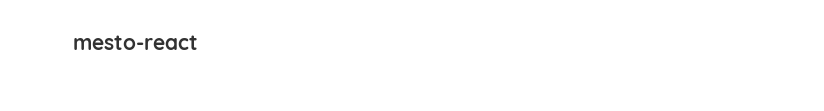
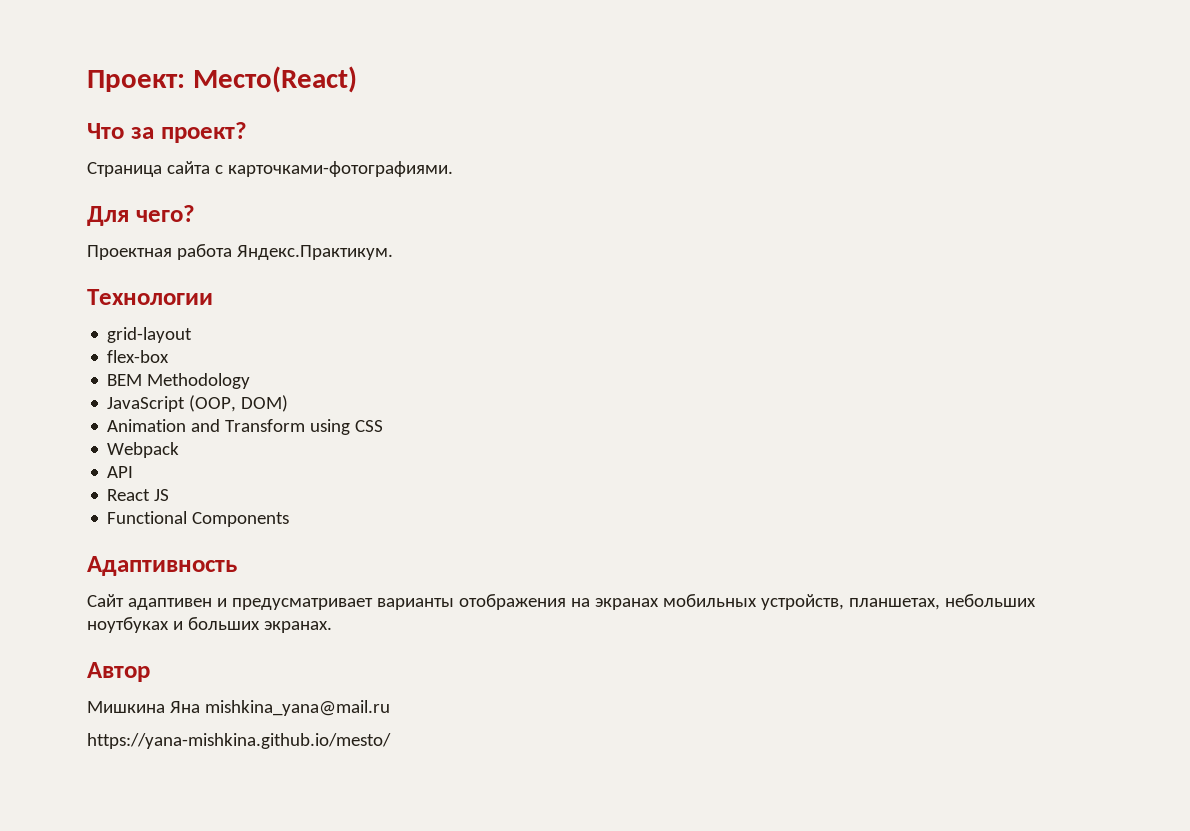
[73,35,198,50] mesto-react -> [87,66,357,93] [87,122,247,143] [87,161,453,177] [87,205,195,226] [87,244,393,260] [87,289,213,305] [107,327,193,343] [107,350,170,363] [107,373,251,389] [107,395,289,412] [107,419,384,435] [107,442,180,458] [107,466,134,478] [107,489,170,501] [107,511,290,527] [87,556,237,576] [87,594,1036,610] [87,617,332,633] [87,662,150,682] [87,700,390,716] [87,733,391,749] Проект: Место(React) // Что за проект? // Страница сайта с карточками-фотографиями. // Для чего? // Проектная работа Яндекс.Практикум. // Технологии // grid-layout // flex-box // BEM Methodology // JavaScript (OOP, DOM) // Animation and Transform using CSS // Webpack // API // React JS // Functional Components // Адаптивность // Сайт адаптивен и предусматривает варианты отображения на экранах мобильных устройств, планшетах, небольших ноутбуках и больших экранах. // Автор // Мишкина Яна mishkina_yana@mail.ru // https://yana-mishkina.github.io/mesto/

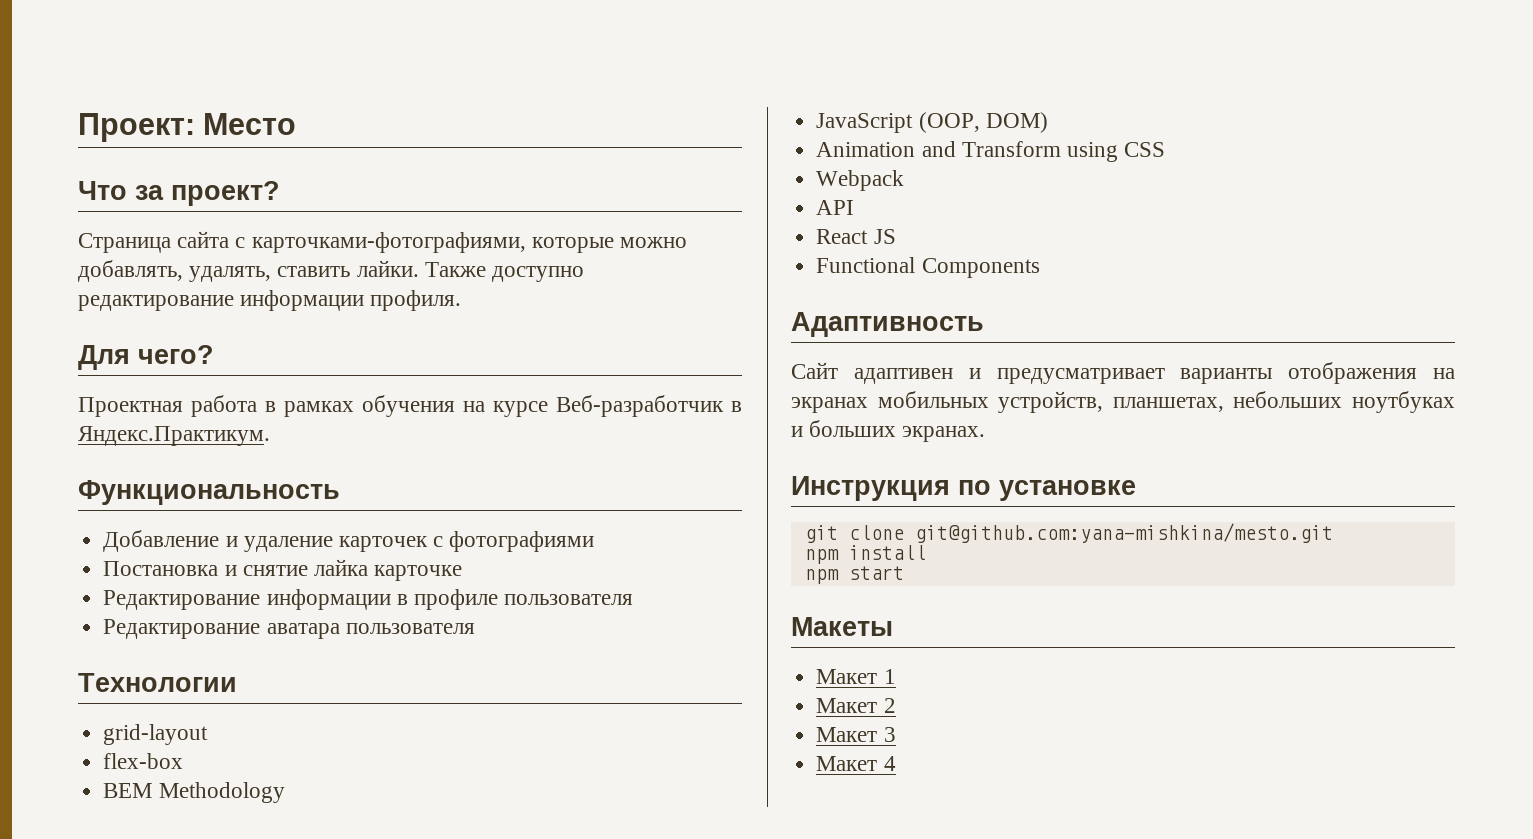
[192,66,357,93] Место(React) -> [203,113,297,135] Место
[227,161,453,177] [87,205,195,226] [87,244,393,260] карточками-фотографиями. // Для чего? // Проектная работа Яндекс.Практикум. -> [251,232,688,253] [78,260,585,282] [78,290,462,311] [78,345,214,370] [78,395,742,417] [78,426,270,446] [78,480,340,505] [103,530,595,552] [103,559,463,581] [103,589,634,610] [103,619,475,639] карточками-фотографиями, которые можно добавлять, удалять, ставить лайки. Также доступно редактирование информации профиля. // Для чего? // Проектная работа в рамках обучения на курсе Веб-разработчик в Яндекс.Практикум. // Функциональность // Добавление и удаление карточек с фотографиями // Постановка и снятие лайка карточке // Редактирование информации в профиле пользователя // Редактирование аватара пользователя
[87,662,150,682] [87,700,390,716] [87,733,391,749] Автор // Мишкина Яна mishkina_yana@mail.ru // https://yana-mishkina.github.io/mesto/ -> [791,476,1136,501] [804,523,1333,543] [804,545,926,564] [804,566,904,584] [791,617,893,636] [816,669,896,684] [816,698,896,713] [816,727,896,742] [816,756,896,771] Инструкция по установке // git clone git@github.com:yana-mishkina/mesto.git // npm install // npm start // Макеты // Макет 1 // Макет 2 // Макет 3 // Макет 4

